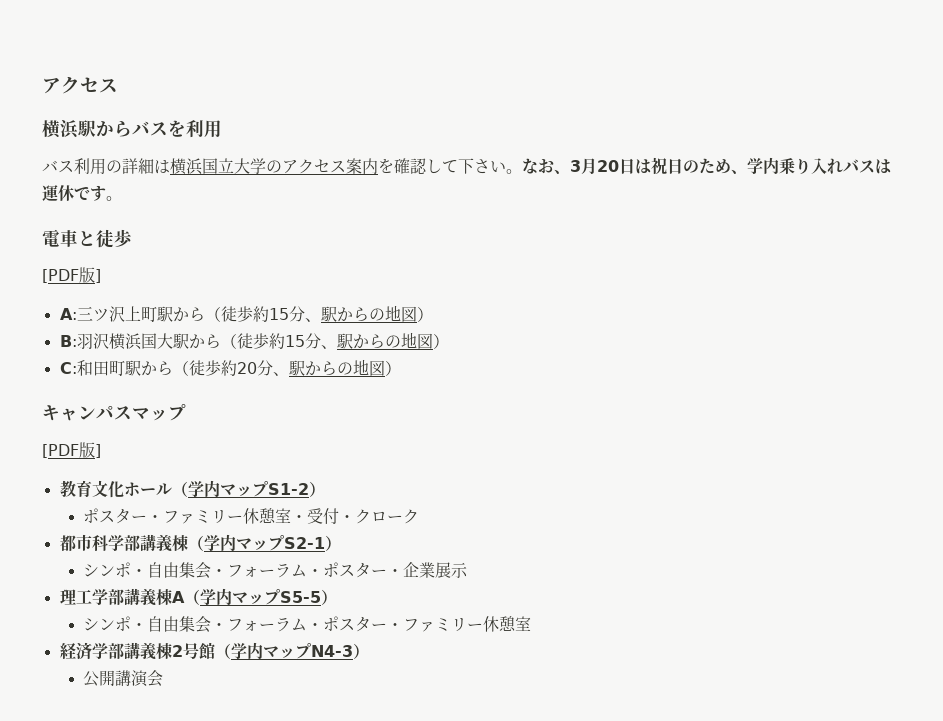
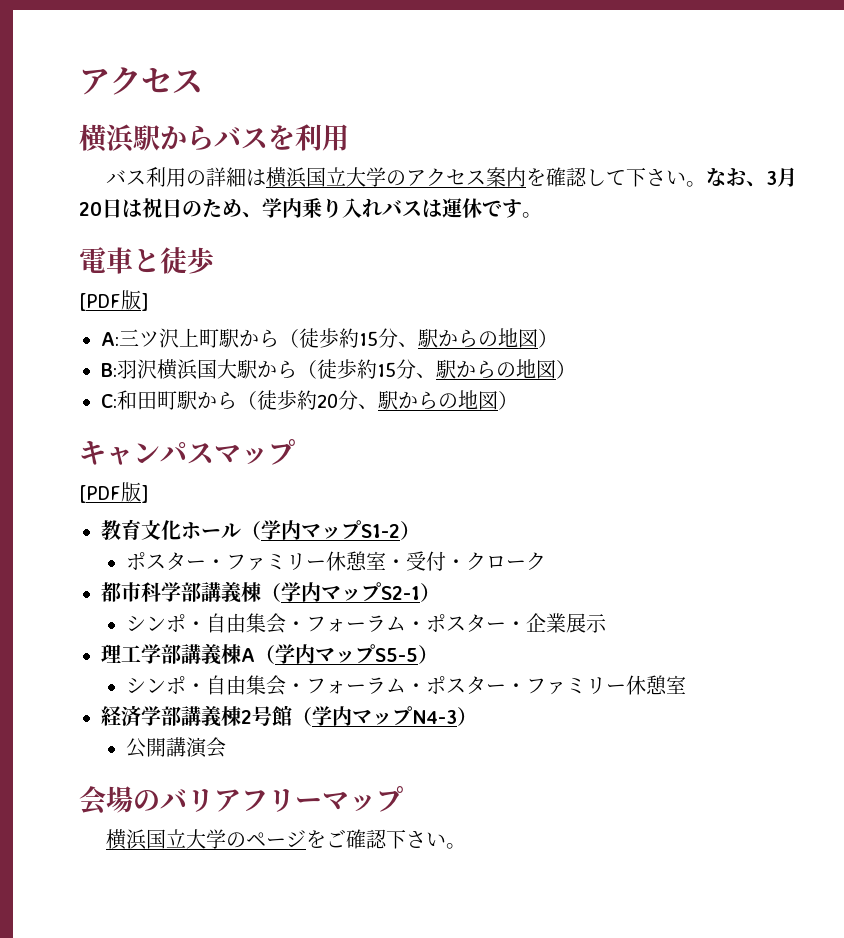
(164, 678) none -> [79,786,403,815] [105,829,466,850] // 会場のバリアフリーマップ // 横浜国立大学のページをご確認下さい。

